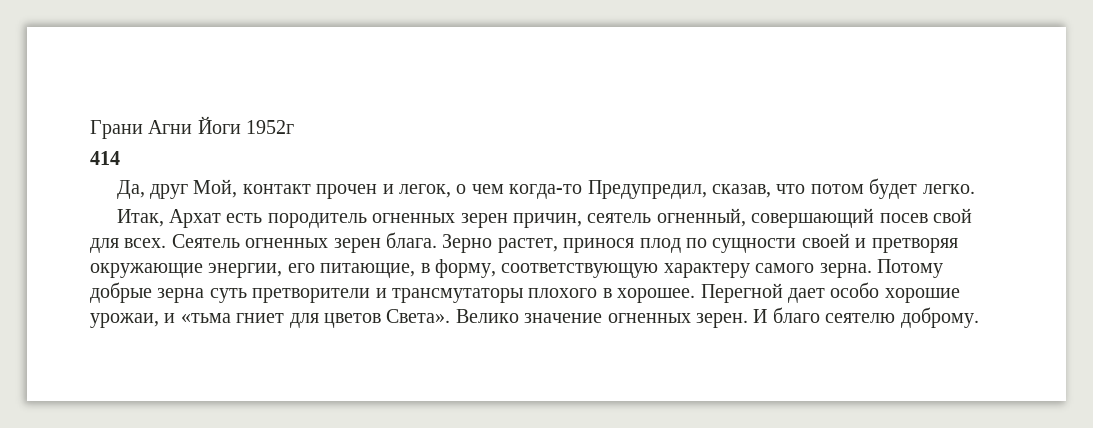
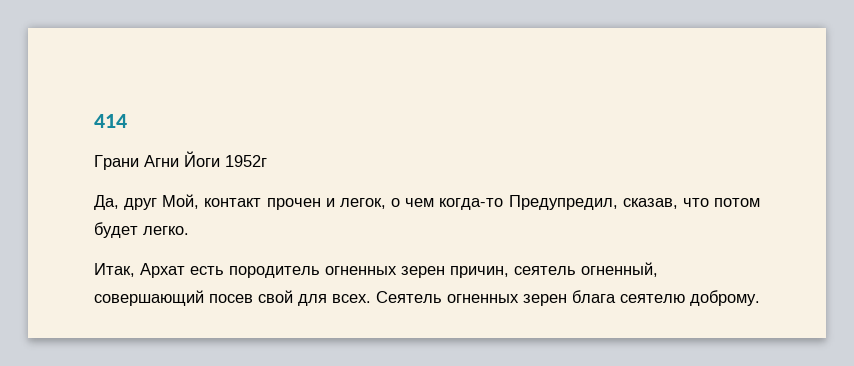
(90, 129) none -> [94,114,127,128] 414 //
[90,151,120,165] // 414 -> (267, 161) none
[386,232,958,253] [90,259,943,278] [90,282,960,303] [90,307,820,328] блага. Зерно растет, принося плод по сущности своей и претворяя окружающие энергии, его питающие, в форму, соответствующую характеру самого зерна. Потому добрые зерна суть претворители и трансмутаторы плохого в хорошее. Перегной дает особо хорошие урожаи, и «тьма гниет для цветов Света». Велико значение огненных зерен. И благо -> [572,290,616,303] блага

